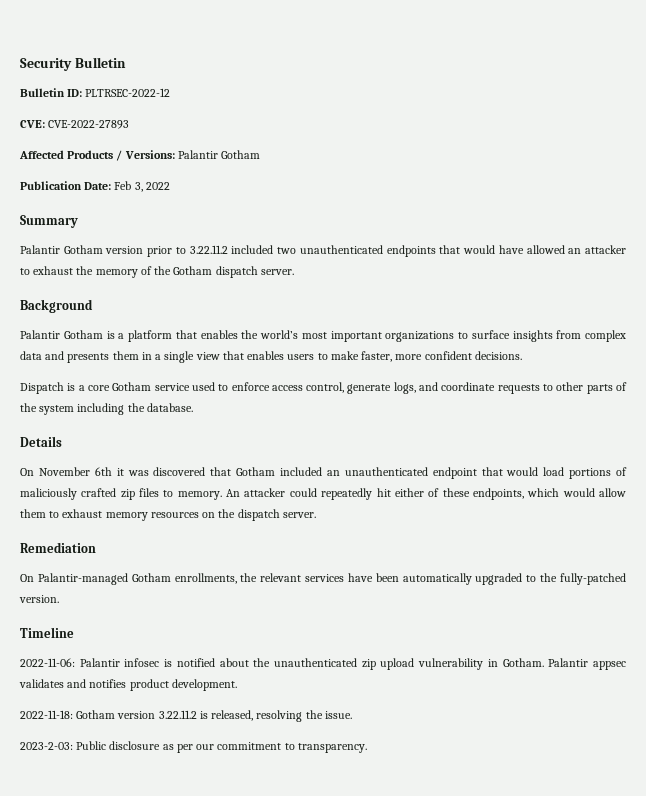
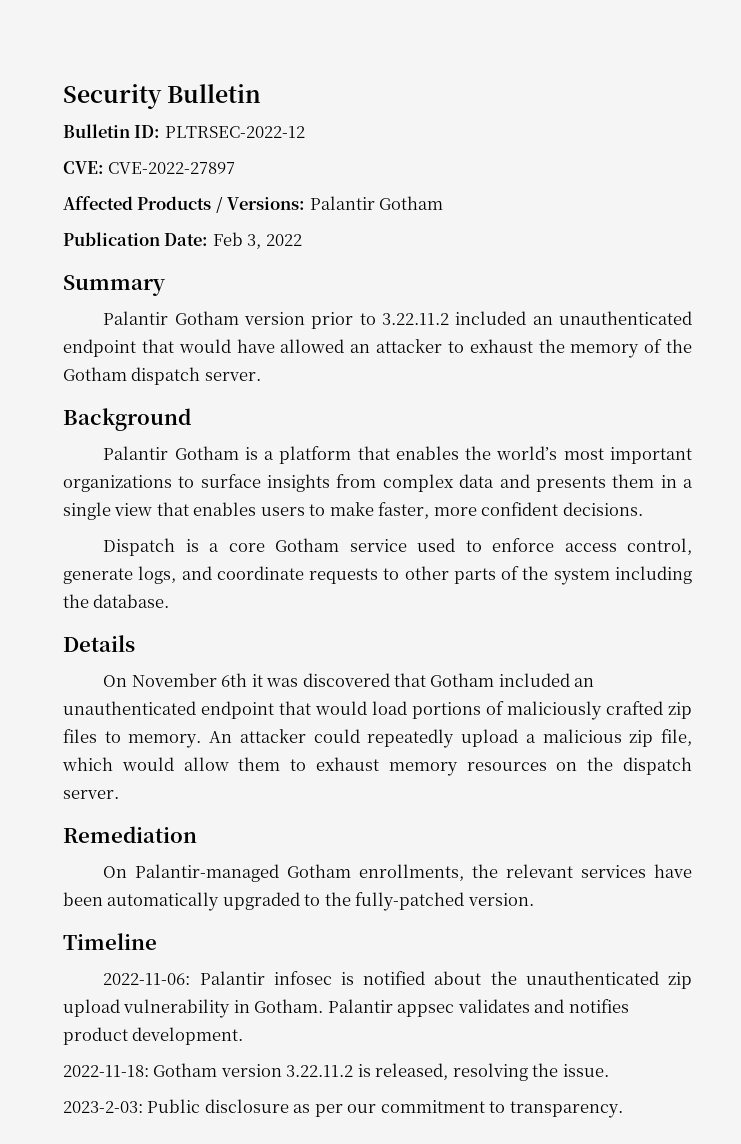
[48,120,130,129] CVE-2022-27893 -> [108,162,236,174] CVE-2022-27897
[277,245,436,257] two unauthenticated endpoints -> [532,311,693,325] [63,339,136,357] an unauthenticated endpoint
[376,488,524,500] hit either of these endpoints, -> [461,729,693,747] upload a malicious zip file,

